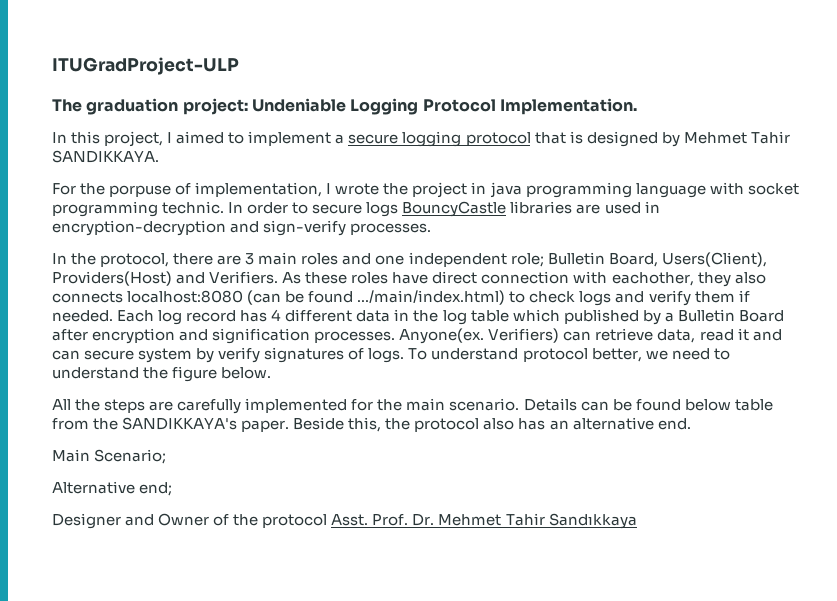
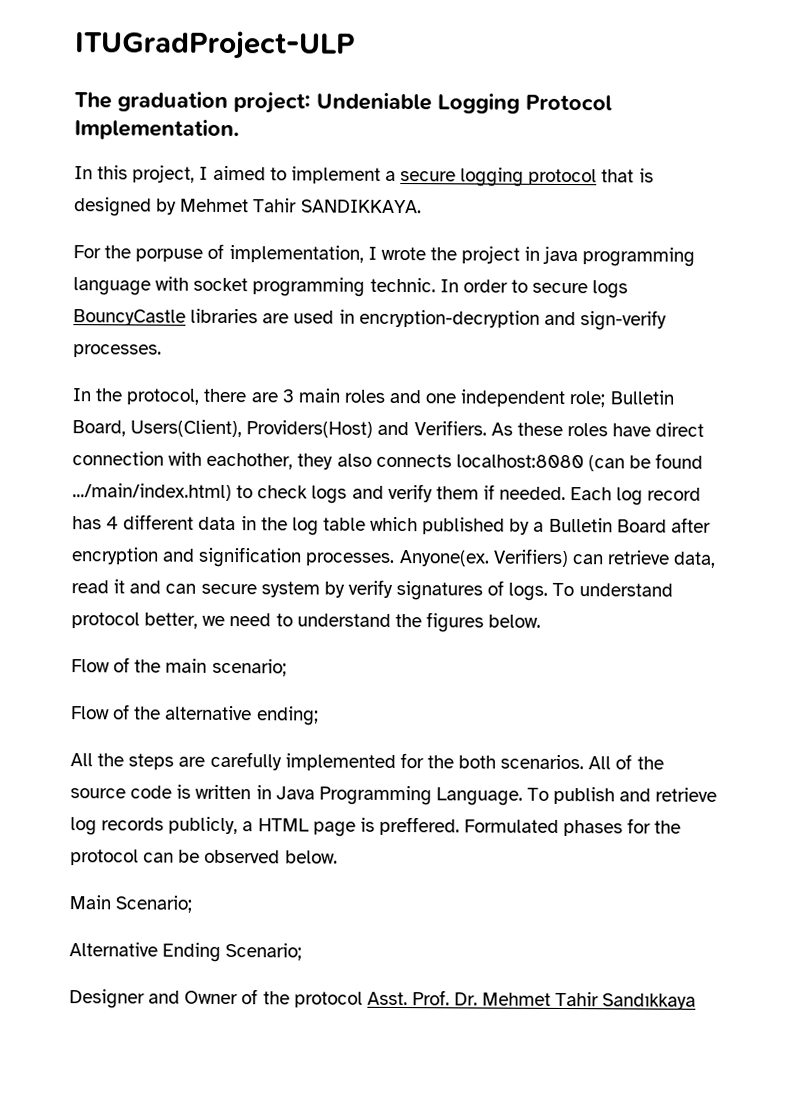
[172,366,272,382] figure below. -> [425,612,542,633] [71,657,287,677] [71,704,319,726] figures below. // Flow of the main scenario; // Flow of the alternative ending;
[406,398,773,411] [52,417,691,432] main scenario. Details can be found below table from the SANDIKKAYA's paper. Beside this, the protocol also has an alternative end. -> [458,754,664,770] [70,784,718,806] [70,816,682,837] [70,849,338,866] both scenarios. All of the source code is written in Java Programming Language. To publish and retrieve log records publicly, a HTML page is preffered. Formulated phases for the protocol can be observed below.
[139,482,173,496] end; -> [162,942,303,962] Ending Scenario;

